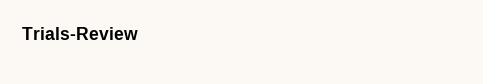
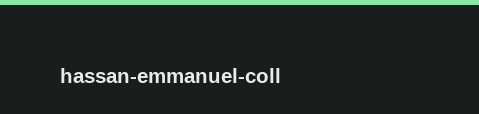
[22,27,138,40] Trials-Review -> [60,68,281,83] hassan-emmanuel-coll

